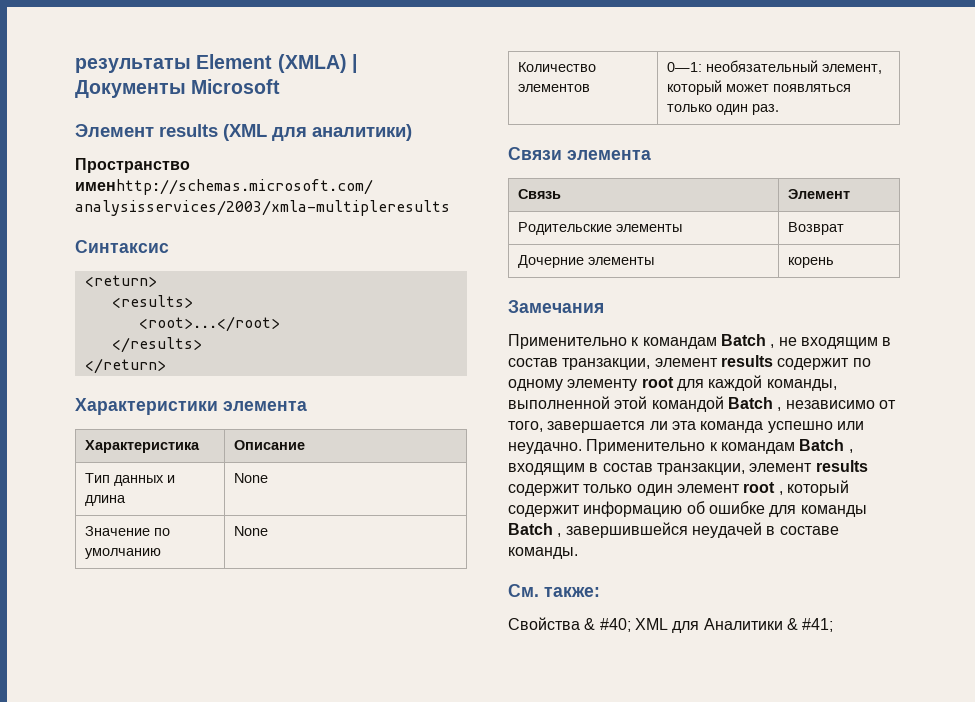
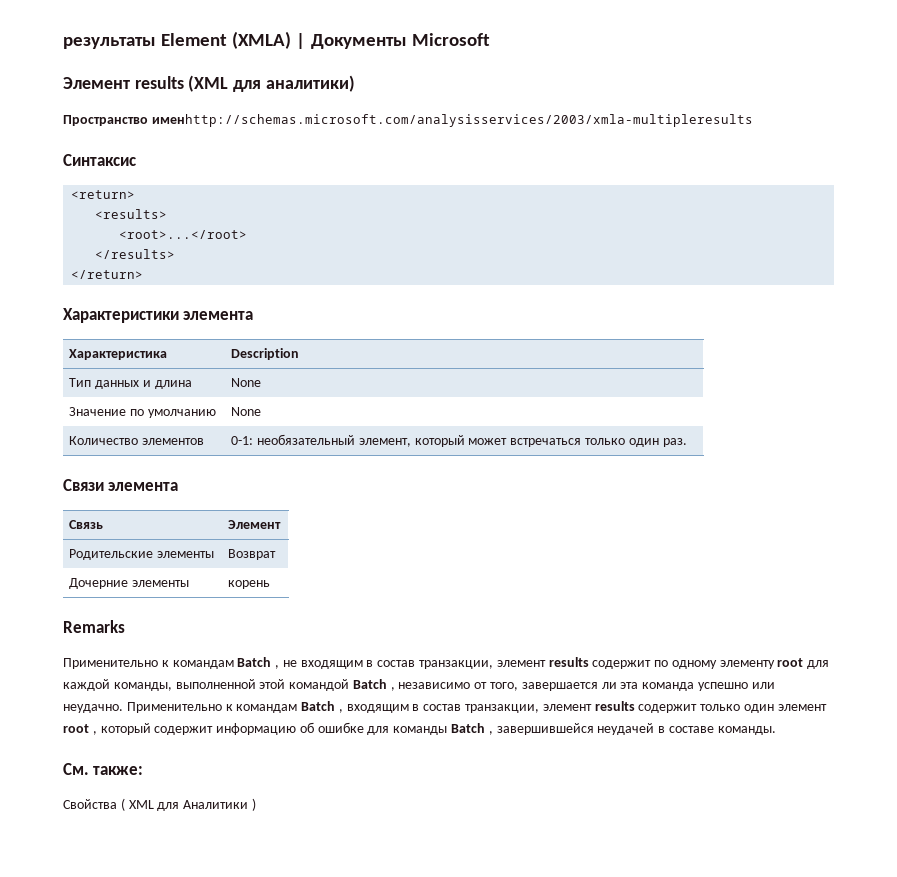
[234,440,306,450] Описание -> [231,348,300,360] Description
[667,62,703,72] 0—1: -> [231,436,254,445] 0-1:
[773,84,852,92] появляться -> [510,438,582,447] встречаться
[508,300,604,313] Замечания -> [63,620,125,633] Remarks
[584,618,631,632] & #40; -> [120,798,125,811] (
[786,618,834,632] & #41; -> [251,798,256,811] )

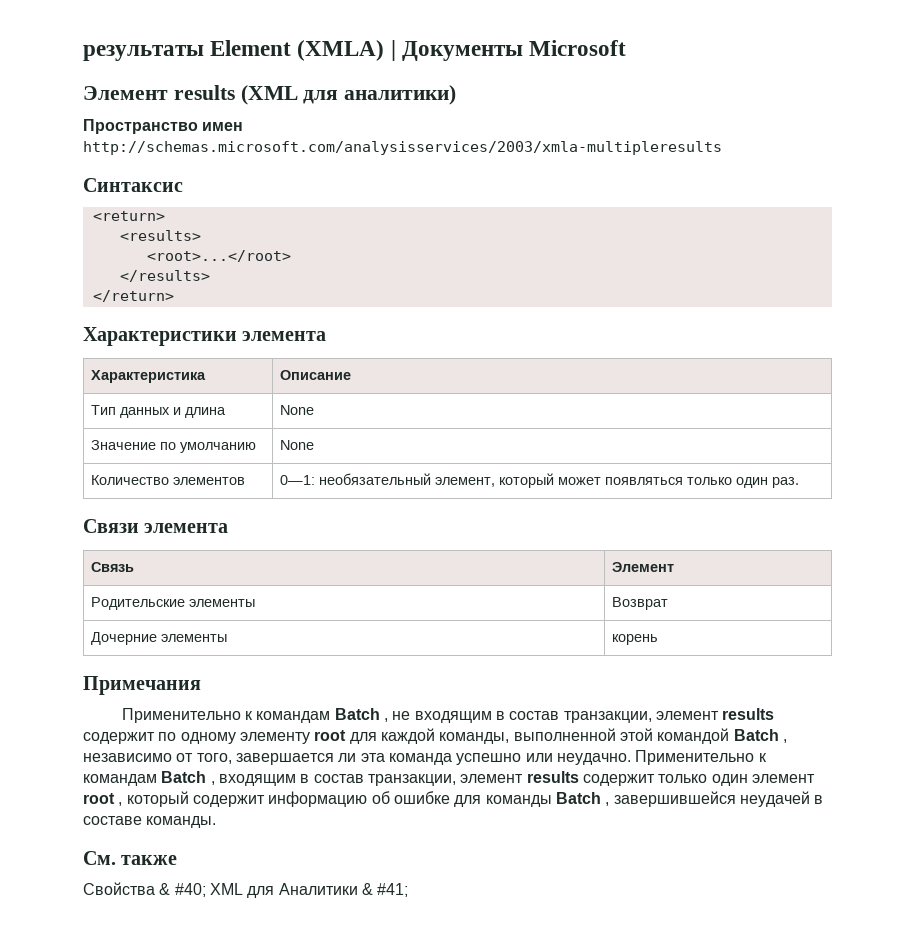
[151,114,753,127] именhttp://schemas.microsoft.com/analysisservices/2003/xmla-multipleresults -> [202,122,244,131] [83,141,722,155] имен http://schemas.microsoft.com/analysisservices/2003/xmla-multipleresults
[231,348,300,360] Description -> [280,370,352,380] Описание
[231,436,254,445] 0-1: -> [280,475,316,485] 0—1:
[510,438,582,447] встречаться -> [605,477,684,485] появляться
[63,620,125,633] Remarks -> [83,676,201,695] Примечания
[93,766,144,775] также: -> [121,855,178,865] также
[120,798,125,811] ( -> [159,883,206,897] & #40;
[251,798,256,811] ) -> [361,883,409,897] & #41;

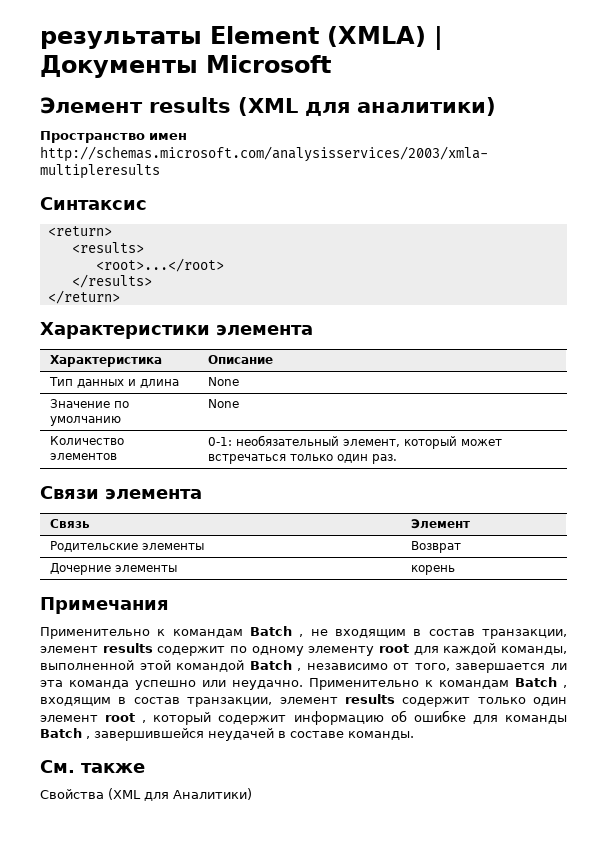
[280,475,316,485] 0—1: -> [207,437,232,446] 0-1:
[605,477,684,485] появляться -> [207,454,286,464] встречаться
[159,883,409,898] & #40; XML для Аналитики & #41; -> [108,788,252,801] (XML для Аналитики)

